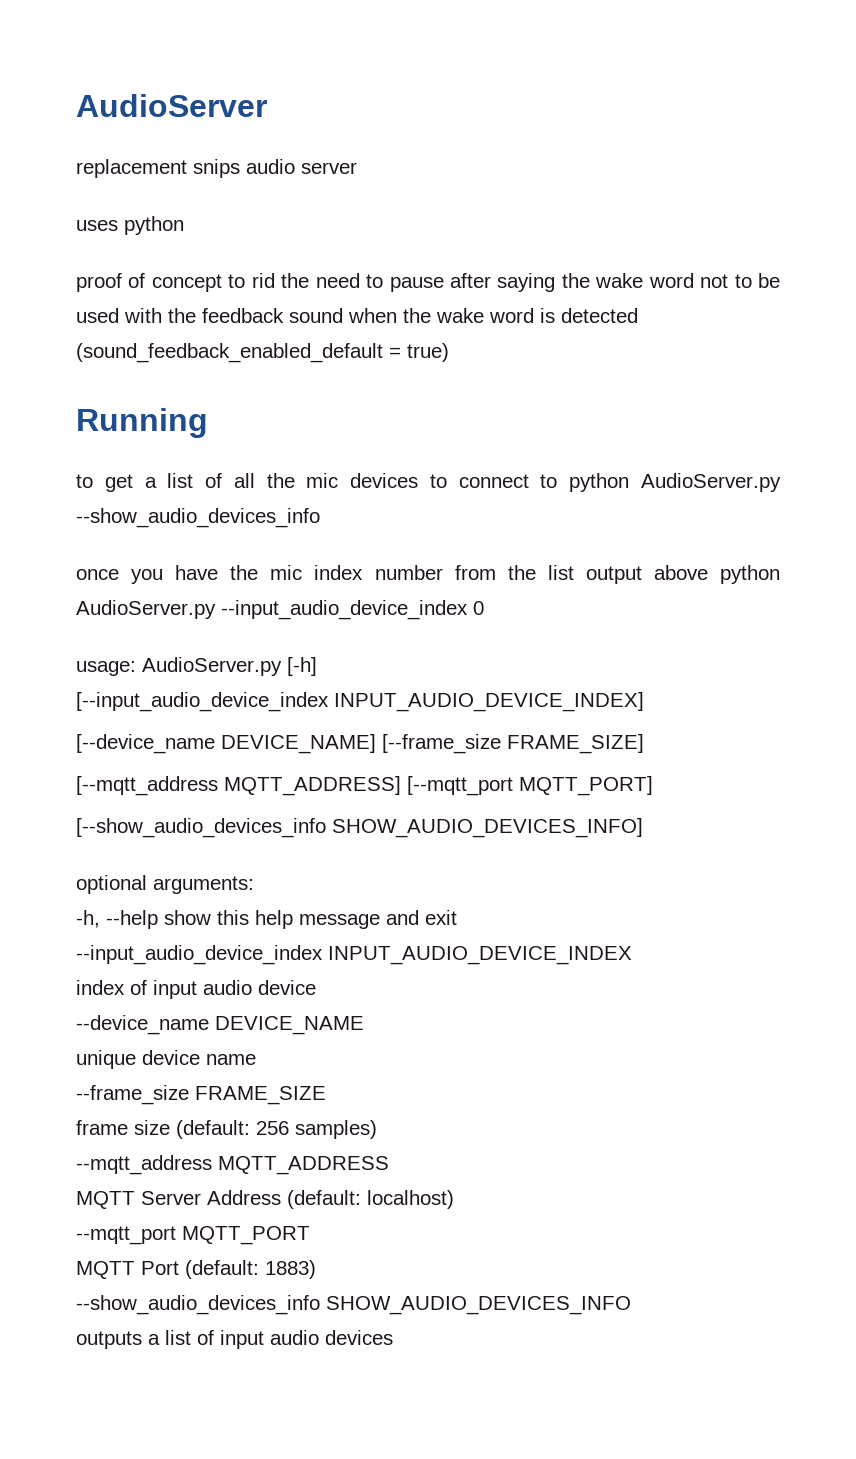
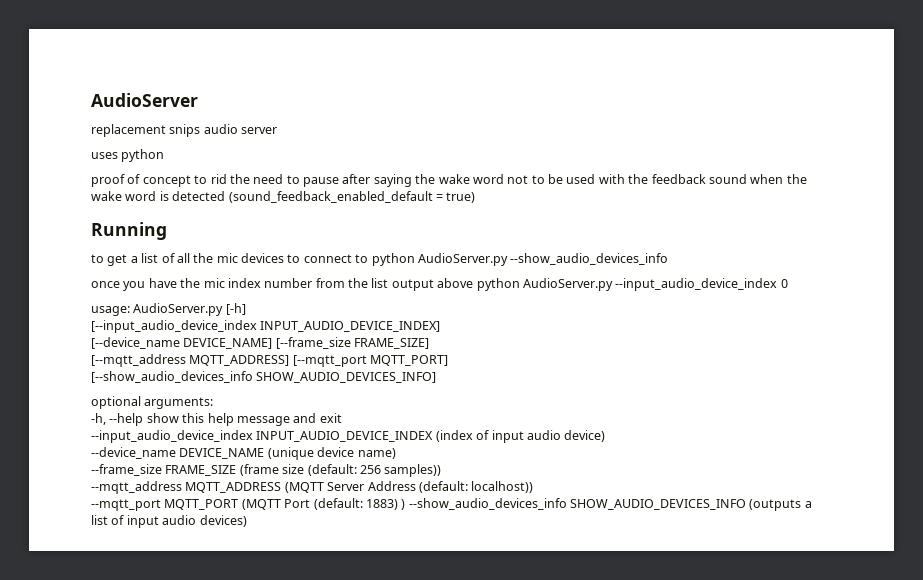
[76,980,316,999] // index of input audio device -> [435,430,606,443] (index of input audio device)
[76,1050,256,1069] // unique device name -> [267,447,396,460] (unique device name)
[76,1120,128,1135] // frame -> [239,464,279,476] (frame
[295,1120,377,1139] samples) -> [384,464,442,477] samples))
[76,1191,135,1209] // MQTT -> [284,482,324,493] (MQTT
[367,1190,454,1209] localhost) -> [471,481,534,493] localhost))
[76,1261,135,1279] // MQTT -> [241,499,281,510] (MQTT
(316, 1269) // -> [401,499,406,510] )
[76,1331,142,1349] // outputs -> [749,499,802,511] (outputs
[325,1330,393,1345] devices -> [199,515,247,527] devices)

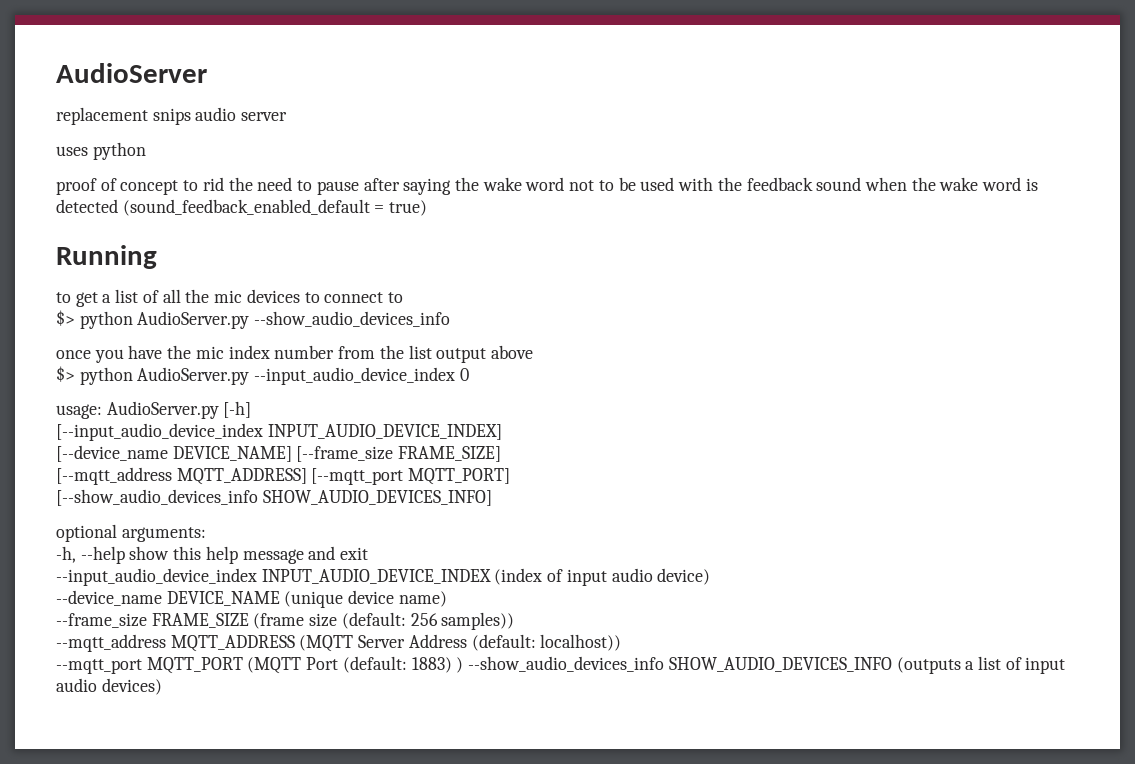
(369, 258) none -> [56,310,75,326] // $>
(474, 283) none -> [56,366,75,382] // $>

